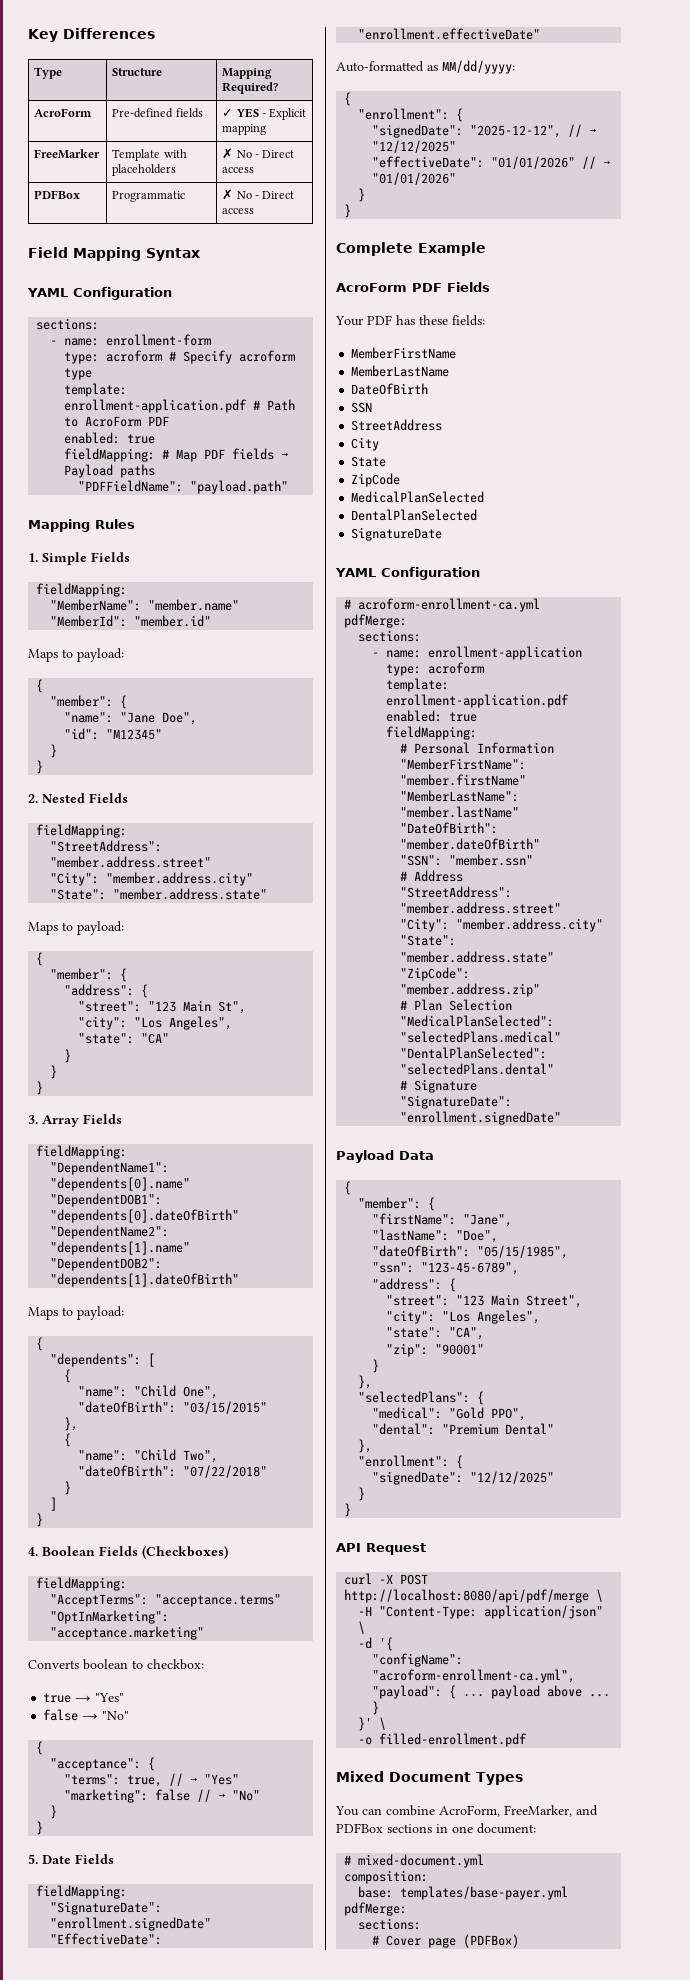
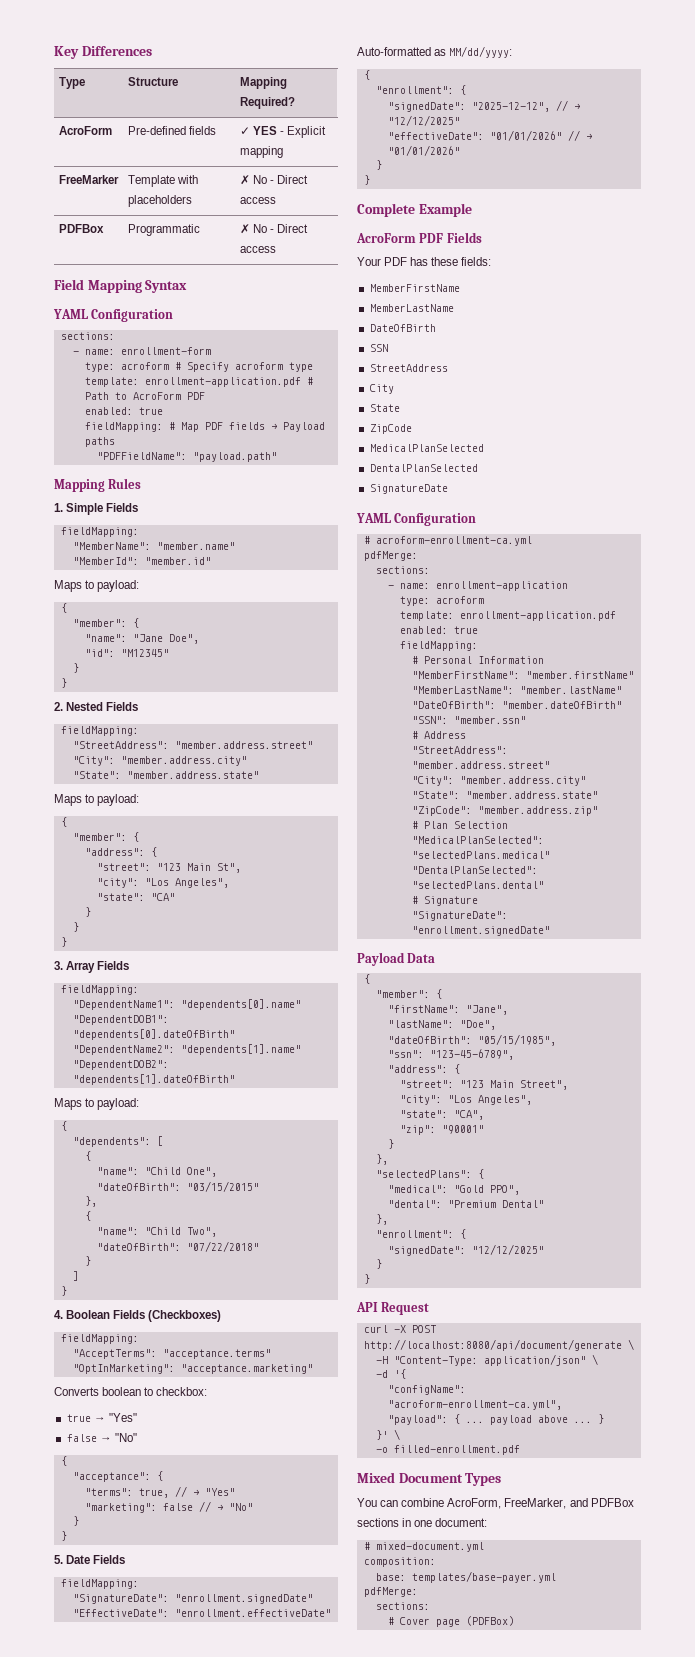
[344,1589,590,1603] http://localhost:8080/api/pdf/merge -> [363,1339,622,1351] http://localhost:8080/api/document/generate

